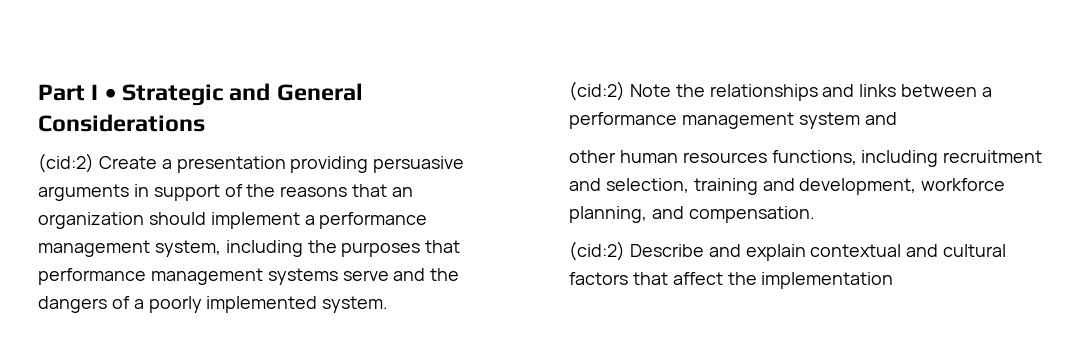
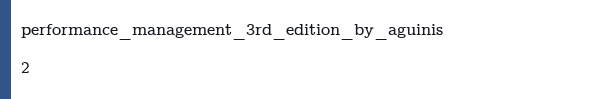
[38,83,363,106] [38,114,205,132] [38,153,465,173] [38,184,414,201] [38,212,428,229] [38,240,461,257] [38,268,460,285] [38,296,389,313] [569,81,993,101] [569,112,897,129] [569,150,1043,167] [569,178,1006,195] [569,206,815,223] [569,241,1007,261] [569,272,894,289] Part I • Strategic and General Considerations // (cid:2) Create a presentation providing persuasive arguments in support of the reasons that an organization should implement a performance management system, including the purposes that performance management systems serve and the dangers of a poorly implemented system. // (cid:2) Note the relationships and links between a performance management system and // other human resources functions, including recruitment and selection, training and development, workforce planning, and compensation. // (cid:2) Describe and explain contextual and cultural factors that affect the implementation -> [21,24,443,40] [21,62,30,73] performance_management_3rd_edition_by_aguinis // 2

